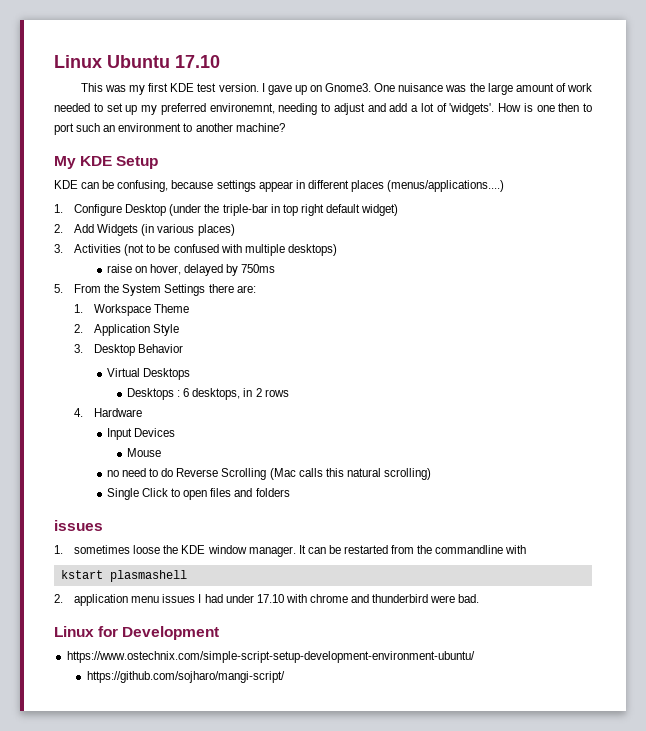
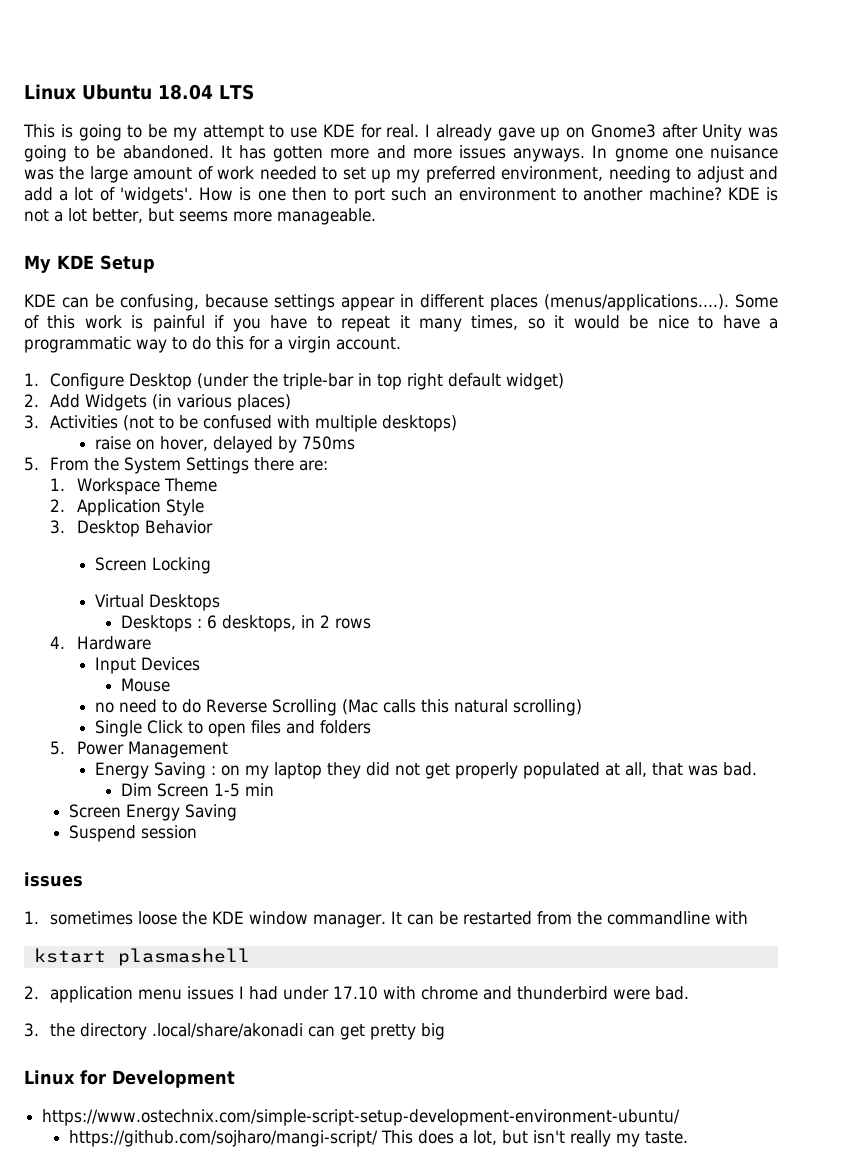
[175,55,220,68] [80,83,396,95] 17.10 // This was my first KDE test version. I gave up on Gnome3. One -> [158,84,254,100] [23,124,778,141] [24,145,703,162] 18.04 LTS // This is going to be my attempt to use KDE for real. I already gave up on Gnome3 after Unity was going to be abandoned. It has gotten more and more issues anyways. In gnome one
[209,103,275,114] environemnt, -> [501,166,604,181] environment,
(285, 127) none -> [727,187,778,201] [24,208,376,225] KDE is not a lot better, but seems more manageable.
[387,180,505,192] (menus/applications....) -> [544,294,778,311] [24,315,779,332] [24,336,401,353] (menus/applications....). Some of this work is painful if you have to repeat it many times, so it would be nice to have a programmatic way to do this for a virgin account.
(184, 348) none -> [94,557,211,574] // Screen Locking
(290, 492) none -> [50,741,228,758] [94,762,757,779] [121,783,275,797] [68,804,237,821] [68,825,197,842] // 5. Power Management // Energy Saving : on my laptop they did not get properly populated at all, that was bad. // Dim Screen 1-5 min // Screen Energy Saving // Suspend session
(480, 598) none -> [24,1023,446,1040] // 3. the directory .local/share/akonadi can get pretty big
(285, 677) none -> [380,1130,688,1147] This does a lot, but isn't really my taste.

